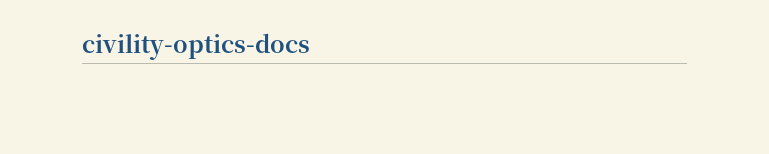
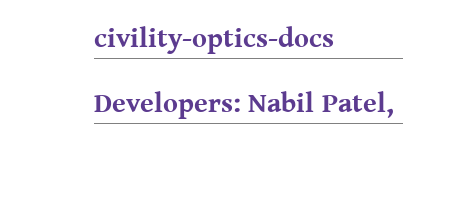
(310, 46) none -> [94,91,394,119] // Developers: Nabil Patel,

